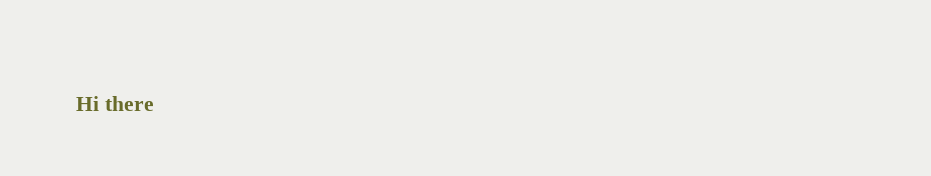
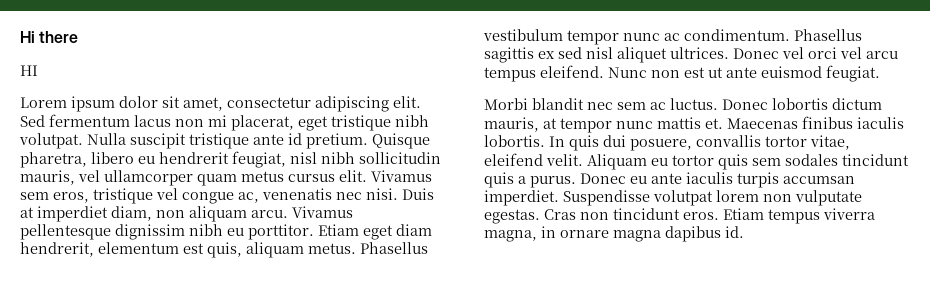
(154, 103) none -> [20,65,38,76] [20,96,421,112] [20,114,429,131] [19,133,430,149] [20,151,441,168] [20,170,432,186] [20,188,434,204] [20,206,353,222] [20,224,432,240] [20,242,428,258] [483,29,862,45] [484,47,898,63] [484,65,880,82] [484,98,882,110] [484,116,904,133] [484,135,850,151] [484,153,909,170] [484,172,855,188] [484,190,862,206] [484,208,875,224] [484,226,744,242] // HI // Lorem ipsum dolor sit amet, consectetur adipiscing elit. Sed fermentum lacus non mi placerat, eget tristique nibh volutpat. Nulla suscipit tristique ante id pretium. Quisque pharetra, libero eu hendrerit feugiat, nisl nibh sollicitudin mauris, vel ullamcorper quam metus cursus elit. Vivamus sem eros, tristique vel congue ac, venenatis nec nisi. Duis at imperdiet diam, non aliquam arcu. Vivamus pellentesque dignissim nibh eu porttitor. Etiam eget diam hendrerit, elementum est quis, aliquam metus. Phasellus vestibulum tempor nunc ac condimentum. Phasellus sagittis ex sed nisl aliquet ultrices. Donec vel orci vel arcu tempus eleifend. Nunc non est ut ante euismod feugiat. // Morbi blandit nec sem ac luctus. Donec lobortis dictum mauris, at tempor nunc mattis et. Maecenas finibus iaculis lobortis. In quis dui posuere, convallis tortor vitae, eleifend velit. Aliquam eu tortor quis sem sodales tincidunt quis a purus. Donec eu ante iaculis turpis accumsan imperdiet. Suspendisse volutpat lorem non vulputate egestas. Cras non tincidunt eros. Etiam tempus viverra magna, in ornare magna dapibus id.

